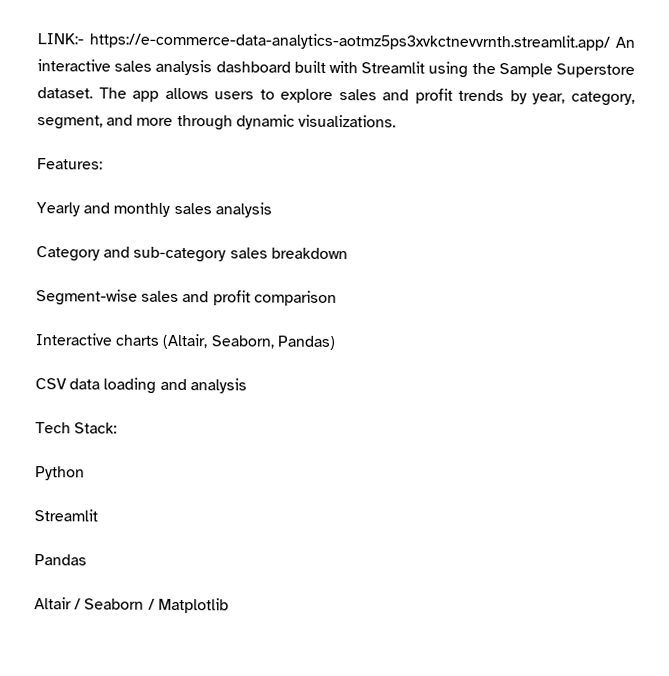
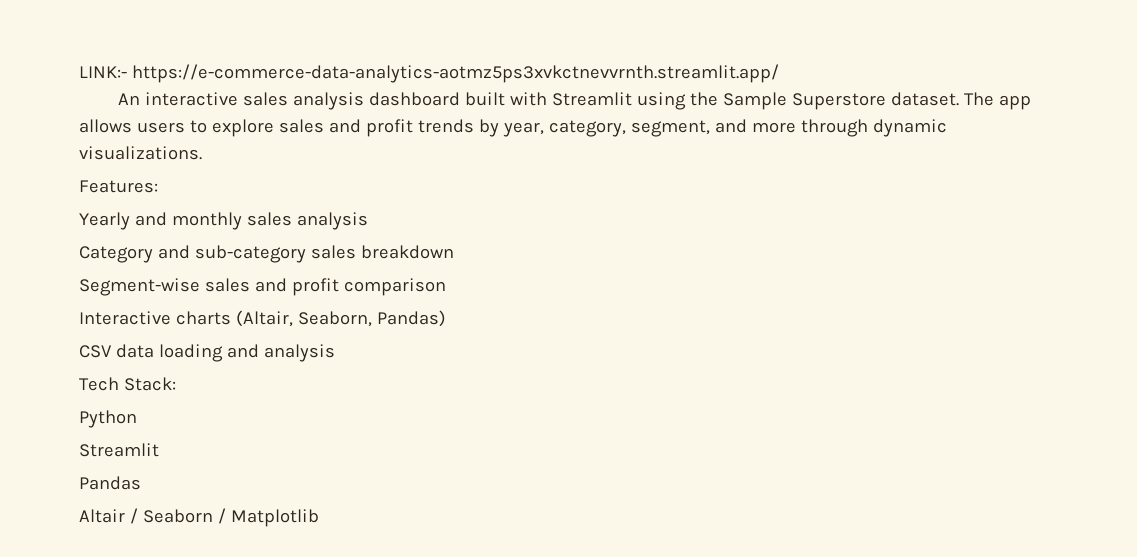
(610, 41) none -> (779, 73) //

